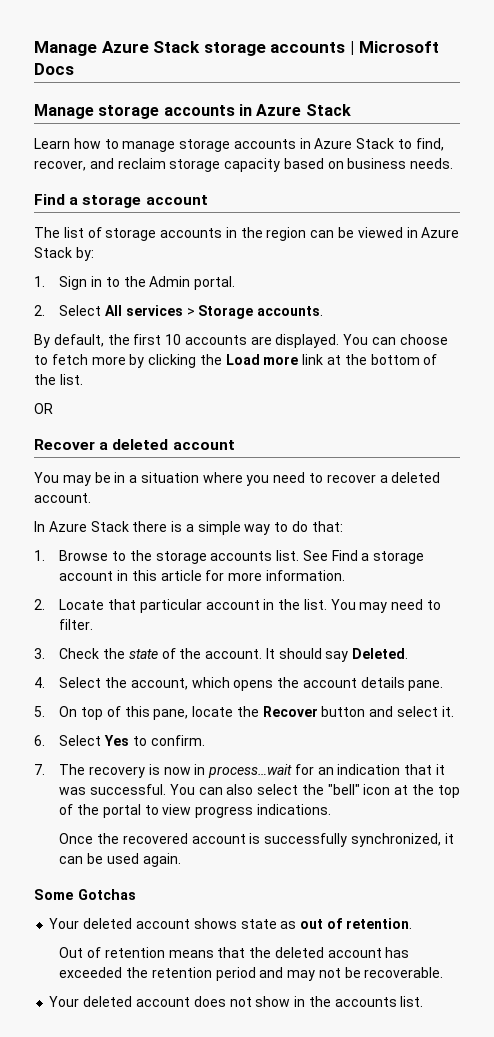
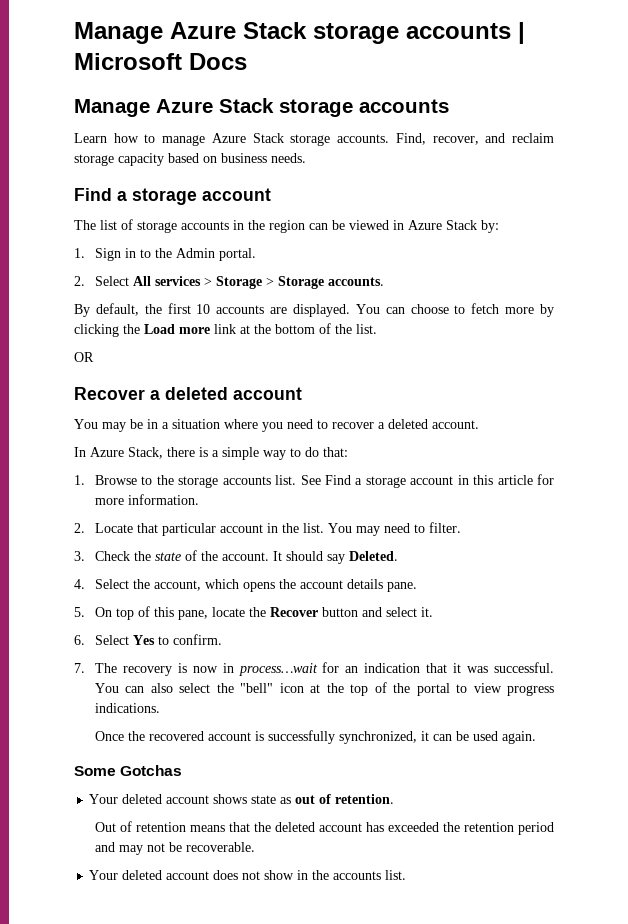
[98,104,351,119] storage accounts in Azure Stack -> [156,98,449,117] Azure Stack storage accounts
[179,138,444,152] storage accounts in Azure Stack to find, -> [211,133,426,146] Azure Stack storage accounts. Find,
(254, 312) none -> [265,276,324,289] > Storage
[90,521,129,532] Stack -> [128,447,163,459] Stack,

